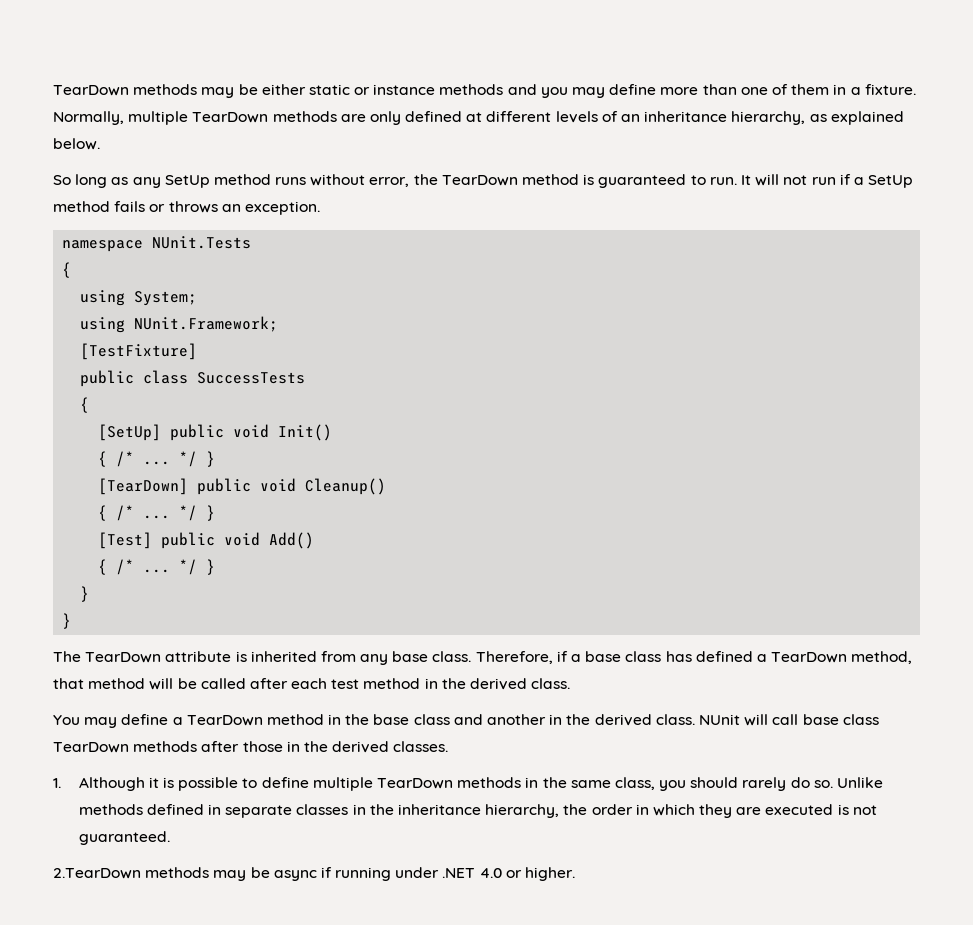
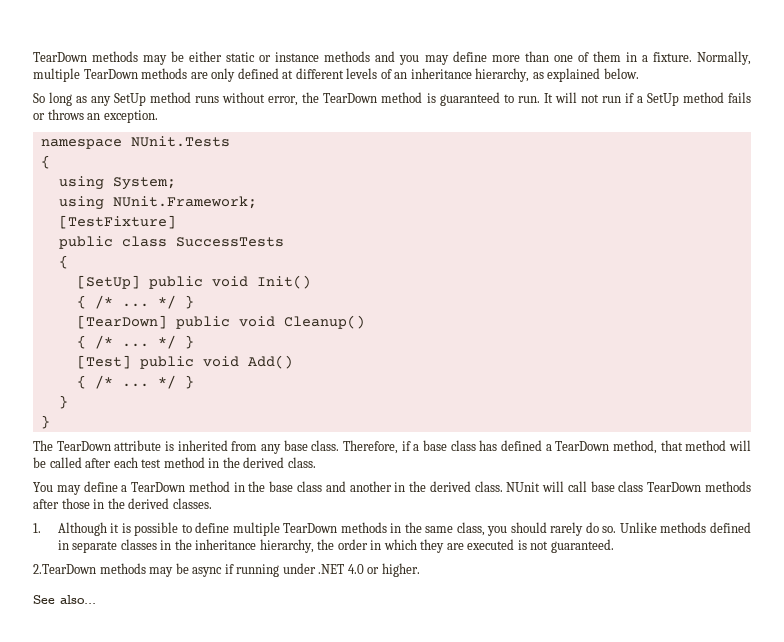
(576, 874) none -> [33,595,96,604] // See also...

